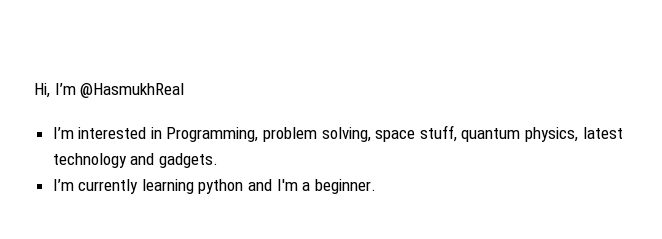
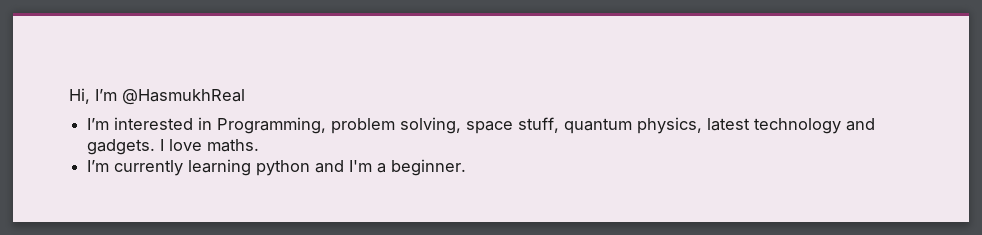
(218, 160) none -> [160,139,260,152] I love maths.

